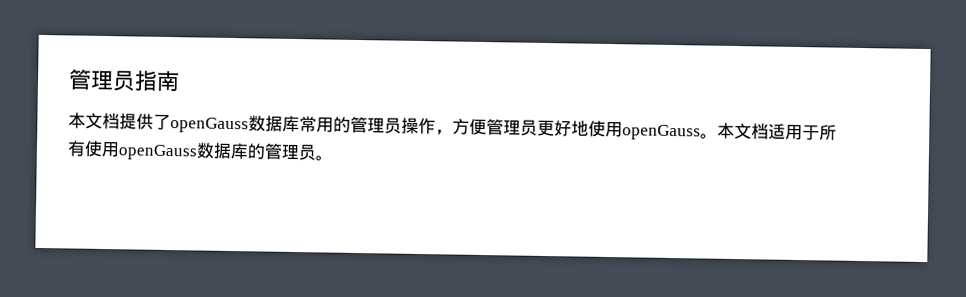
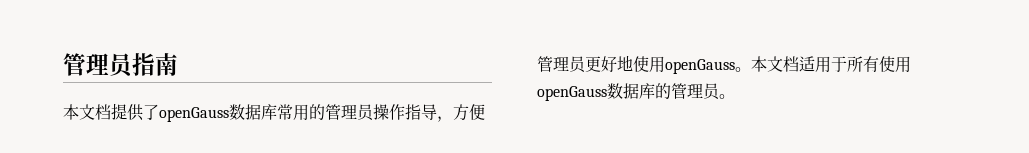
(436, 126) none -> [405,104,437,120] 指导

